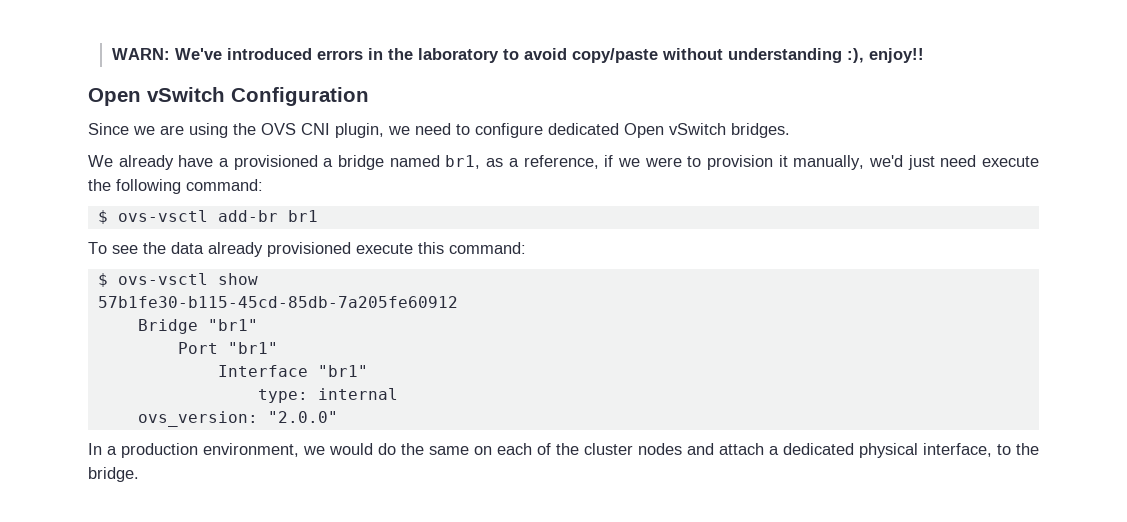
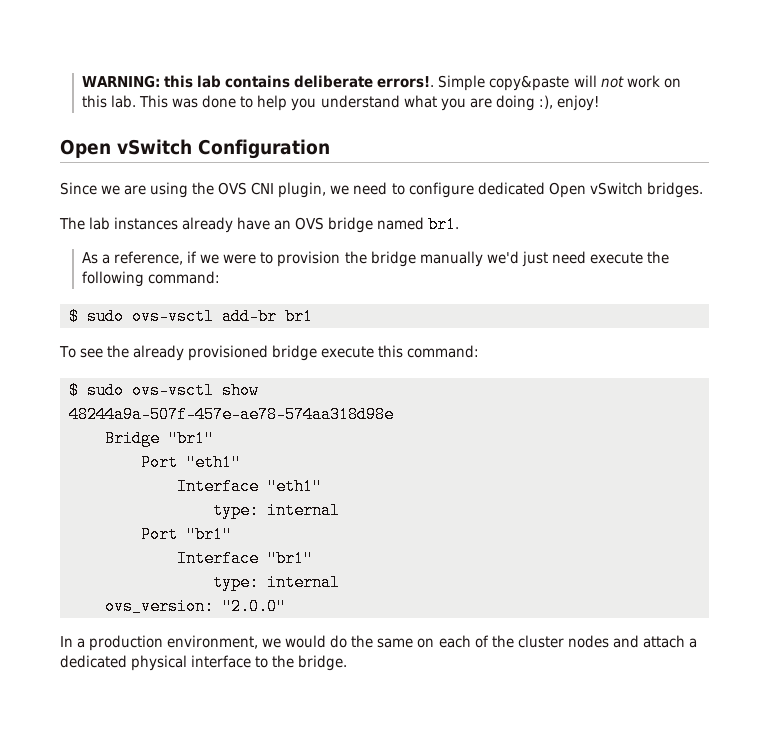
[111,48,924,63] WARN: We've introduced errors in the laboratory to avoid copy/paste without understanding :), enjoy!! -> [82,75,681,91] [82,95,599,111] WARNING: this lab contains deliberate errors!. Simple copy&paste will not work on this lab. This was done to help you understand what you are doing :), enjoy!
[88,155,504,170] We already have a provisioned a bridge named br1, as -> [59,216,460,233] [82,252,99,264] The lab instances already have an OVS bridge named br1. // As
[778,155,865,170] it manually, -> [344,251,483,267] the bridge manually
(108, 217) none -> [87,308,124,325] sudo
[171,242,204,254] data -> (130, 351) none
(351, 249) none -> [272,345,318,361] bridge
(108, 280) none -> [87,382,124,399] sudo
[97,296,458,308] 57b1fe30-b115-45cd-85db-7a205fe60912 -> [69,406,394,423] 48244a9a-507f-457e-ae78-574aa318d98e
(258, 325) none -> [141,454,241,471] [177,478,322,495] [213,502,340,519] // Port "eth1" // Interface "eth1" // type: internal
[923,443,992,457] interface, -> [191,655,252,668] interface

